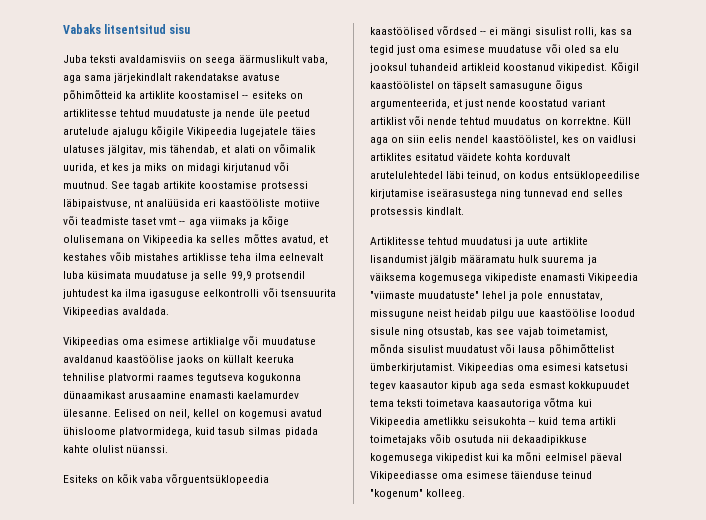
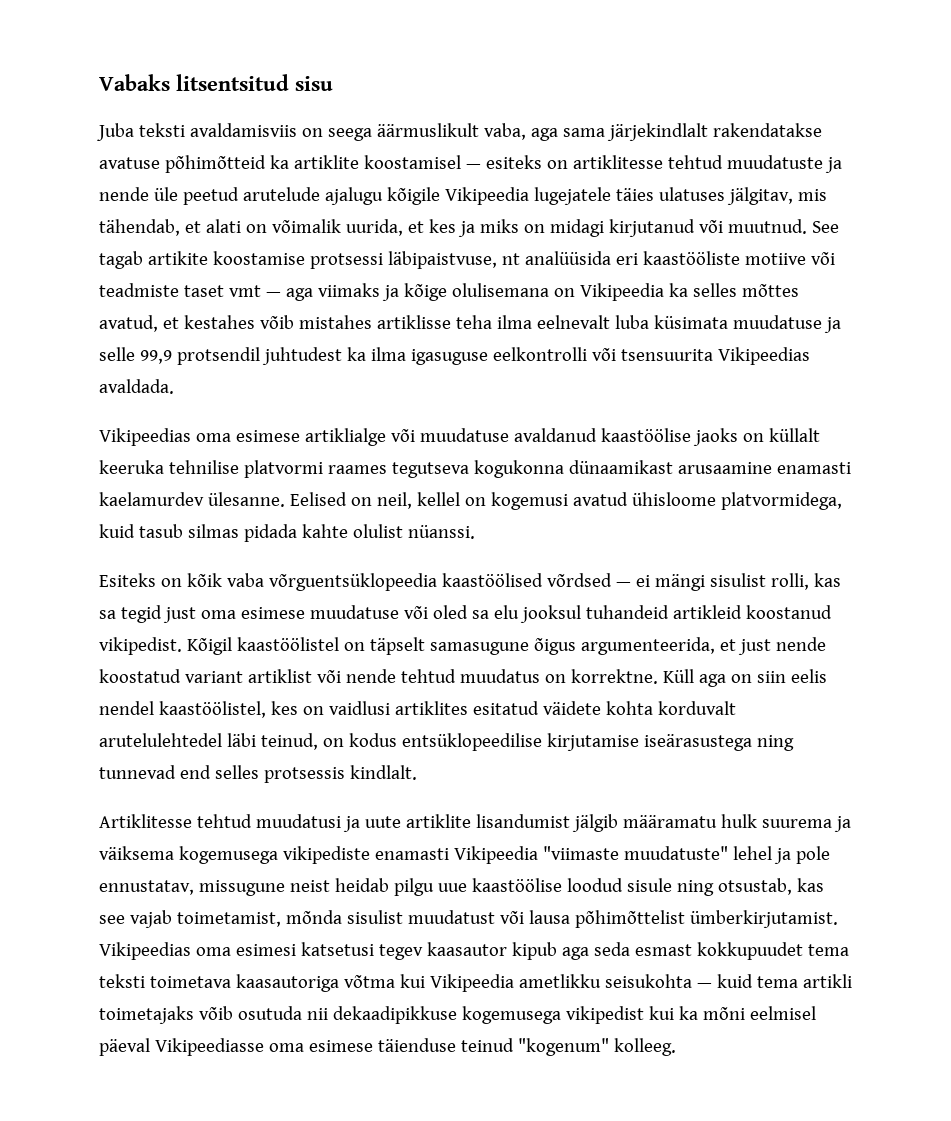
[242,95,249,99] -- -> [465,164,481,169] —
[179,221,186,225] -- -> [265,292,281,297] —
[480,31,487,35] -- -> [615,582,631,587] —
[529,421,536,425] -- -> [696,983,712,988] —

